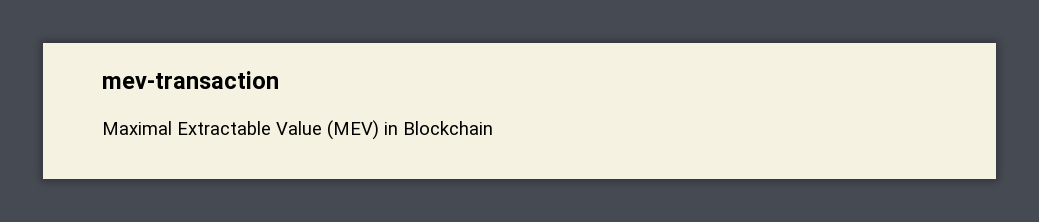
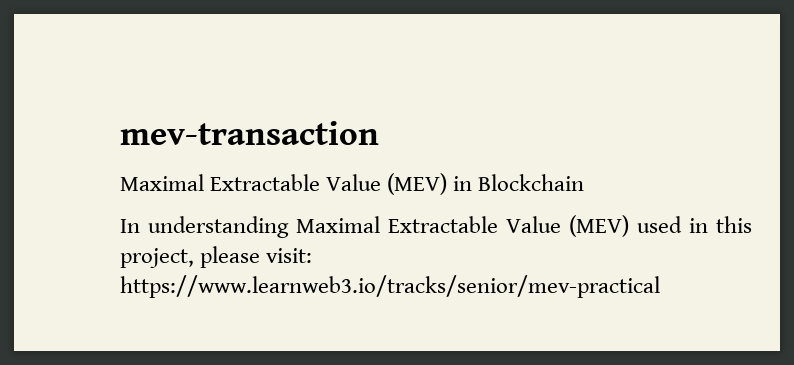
(493, 128) none -> [120,215,752,238] [120,246,313,268] [120,275,660,298] // In understanding Maximal Extractable Value (MEV) used in this project, please visit: https://www.learnweb3.io/tracks/senior/mev-practical

